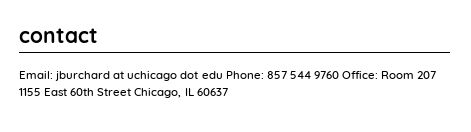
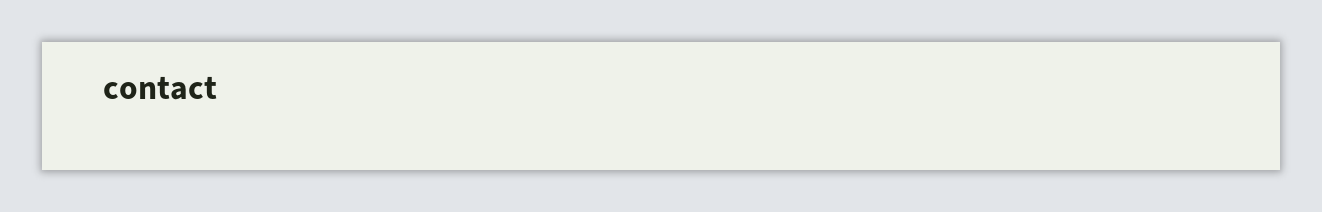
[19,71,437,81] [19,88,228,98] // Email: jburchard at uchicago dot edu Phone: 857 544 9760 Office: Room 207 1155 East 60th Street Chicago, IL 60637 -> (217, 88) none

